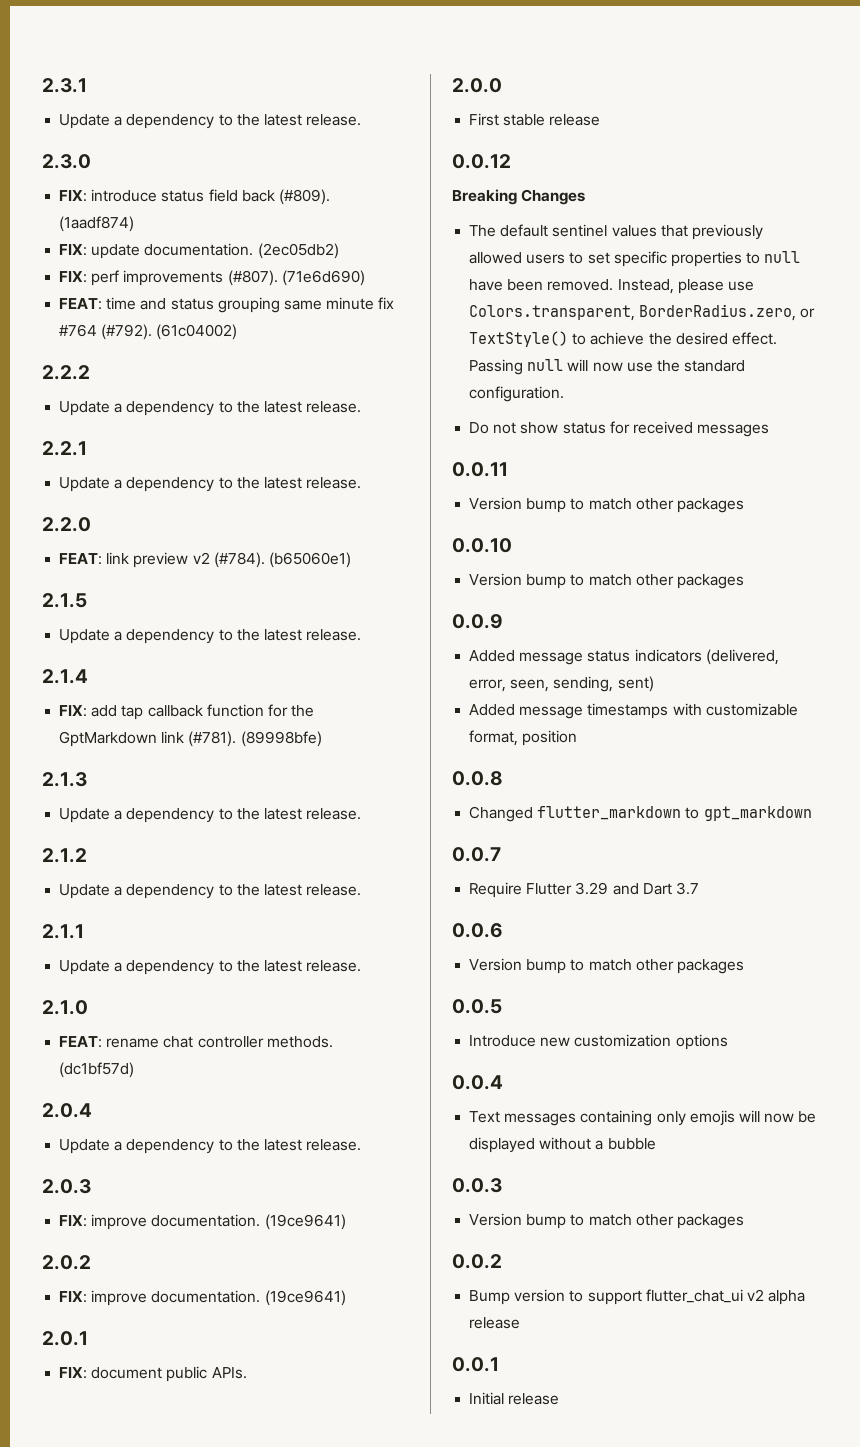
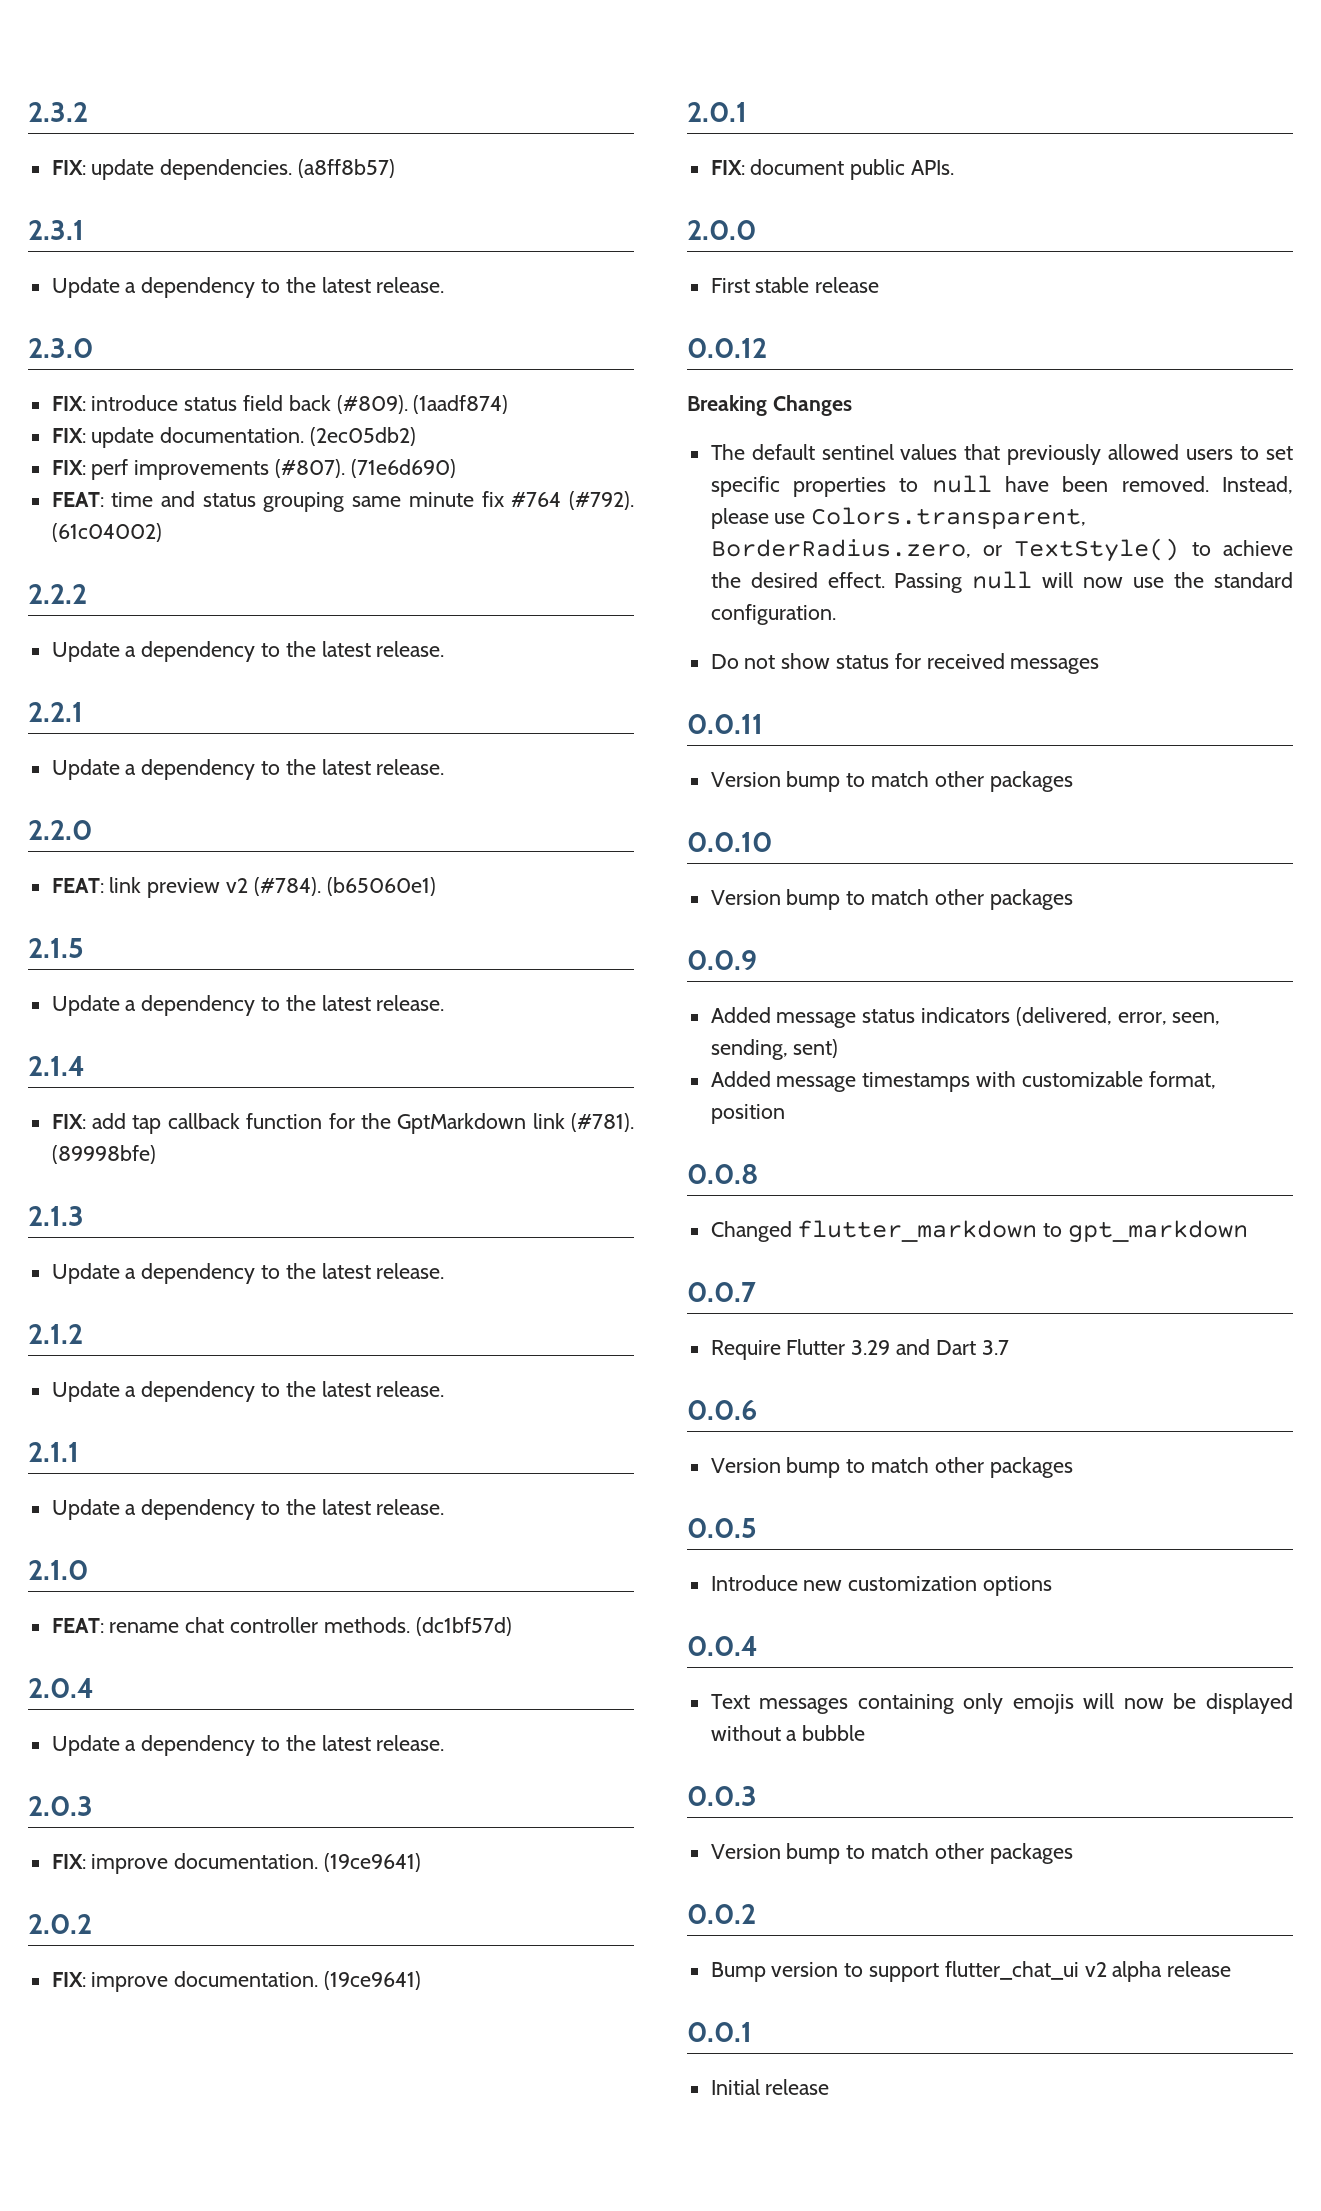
(42, 85) none -> [28,102,88,122] [51,159,396,180] 2.3.2 // FIX: update dependencies. (a8ff8b57) //

